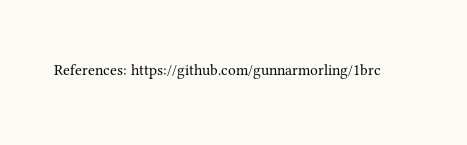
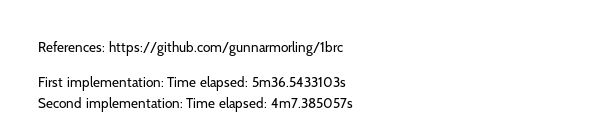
(382, 71) none -> [38,76,346,91] [38,97,353,112] // First implementation: Time elapsed: 5m36.5433103s // Second implementation: Time elapsed: 4m7.385057s

